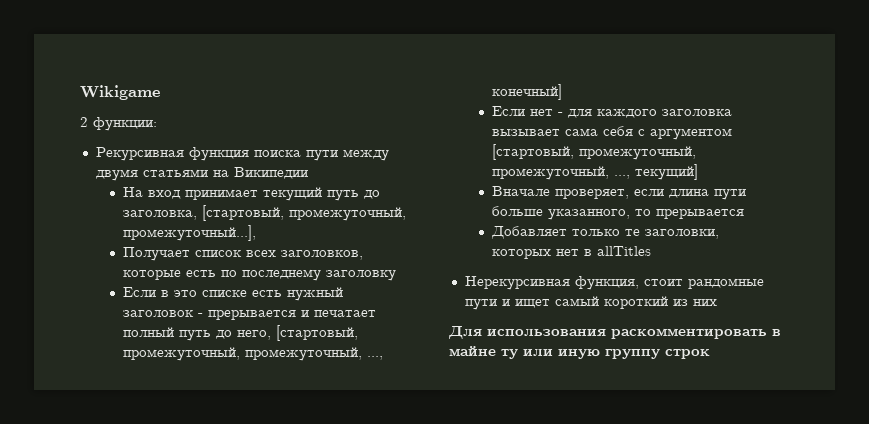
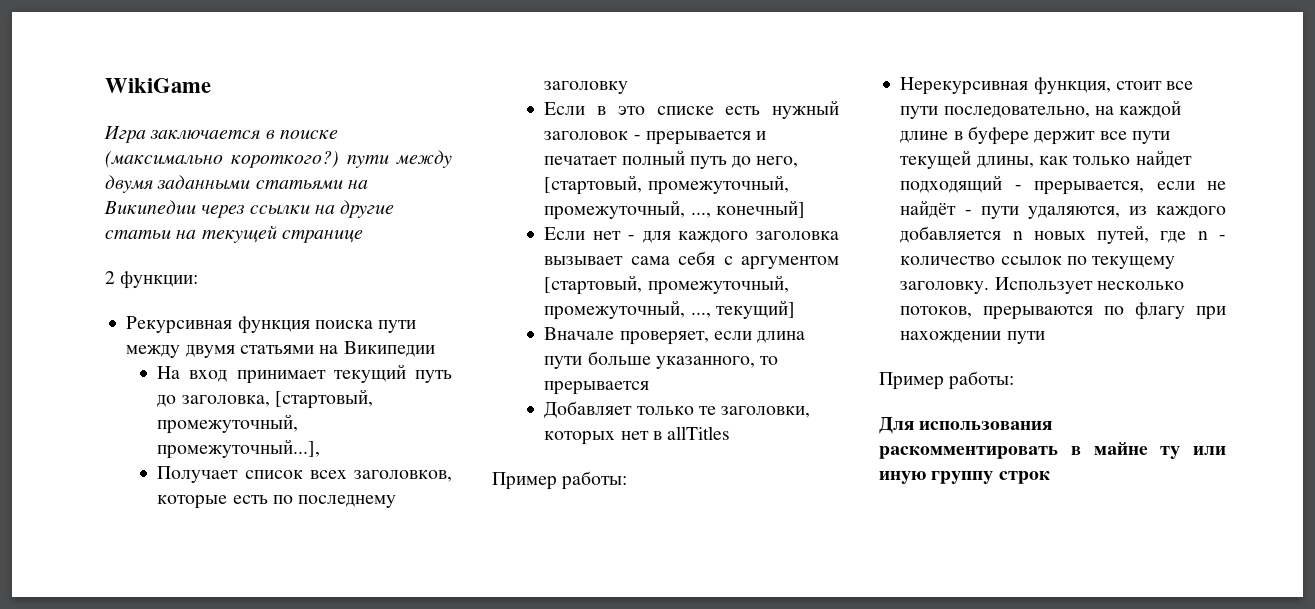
[80,85,160,100] Wikigame -> [105,78,211,93] [104,126,338,143] [105,150,452,168] [105,175,368,193] [104,200,395,218] [105,226,363,243] WikiGame // Игра заключается в поиске (максимально короткого?) пути между двумя заданными статьями на Википедии через ссылки на другие статьи на текущей странице
(651, 251) none -> [492,471,628,490] // Пример работы:
[687,278,764,289] [464,296,717,310] рандомные пути и ищет самый короткий из них -> [1166,81,1194,90] [900,100,1182,119] [900,126,1170,145] [900,150,1192,169] [900,175,1226,195] [900,200,1226,219] [900,225,1226,244] [900,256,1176,269] [900,277,1184,294] [900,302,1226,320] [900,331,1045,344] [879,371,1015,390] все пути последовательно, на каждой длине в буфере держит все пути текущей длины, как только найдет подходящий - прерывается, если не найдёт - пути удаляются, из каждого добавляется n новых путей, где n - количество ссылок по текущему заголовку. Использует несколько потоков, прерываются по флагу при нахождении пути // Пример работы:

